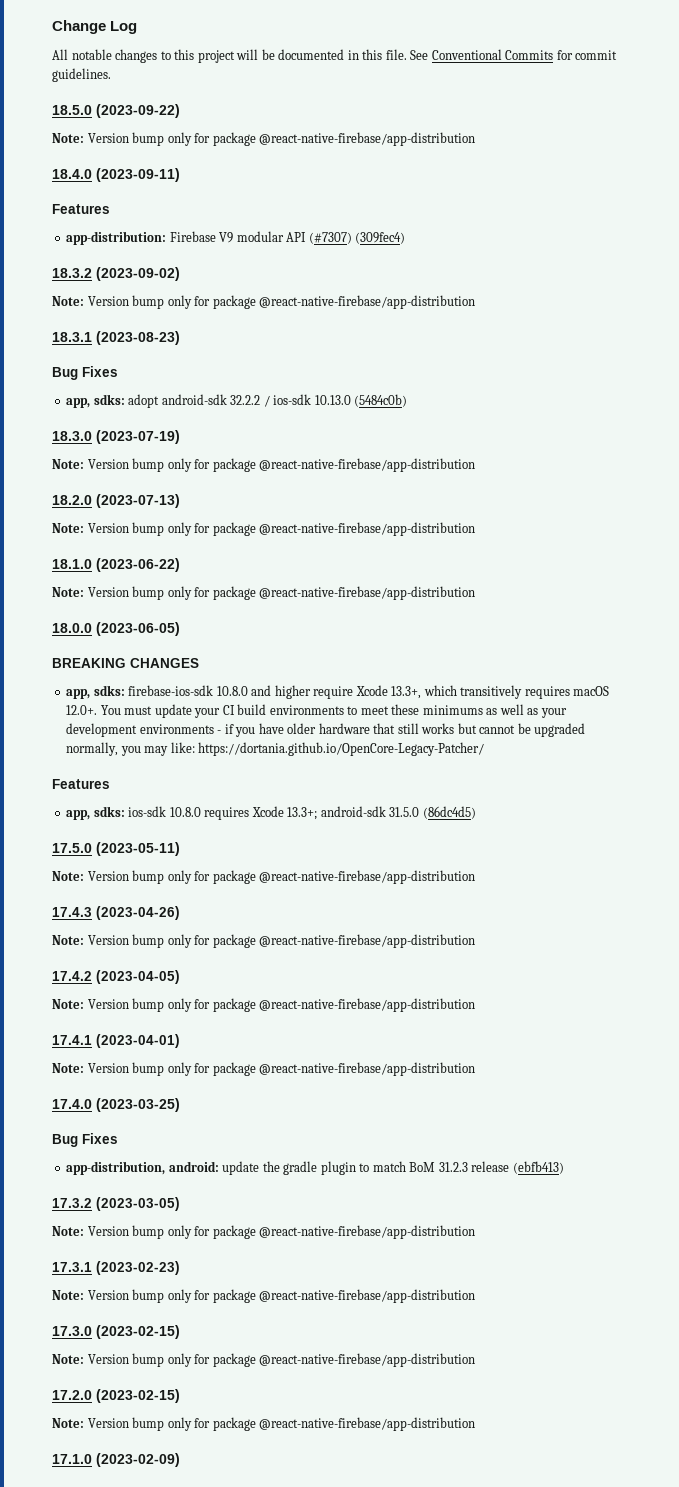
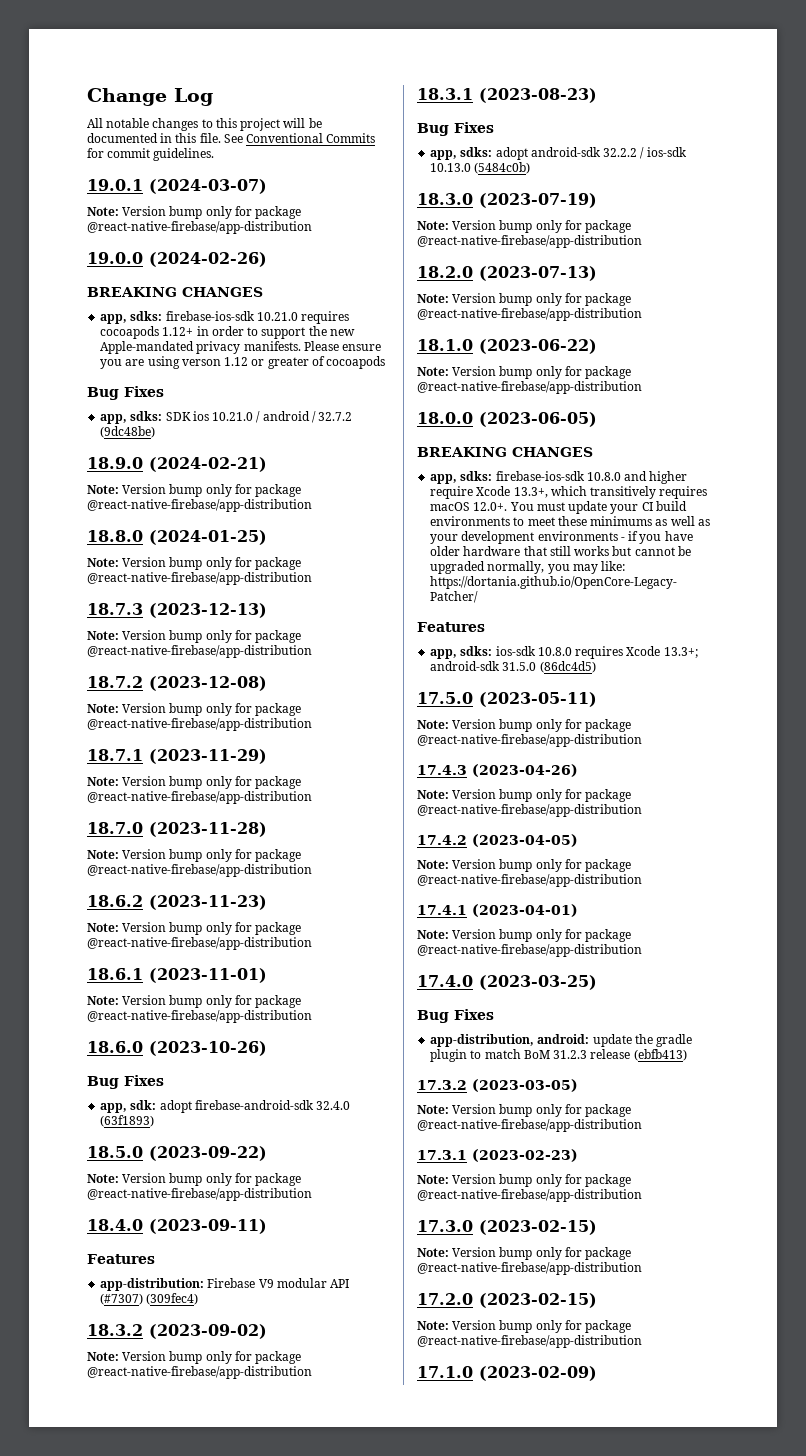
(111, 75) none -> [87,179,267,194] [87,206,302,219] [87,221,312,234] [87,252,267,267] [87,287,263,297] [100,311,350,324] [100,326,355,339] [100,341,382,354] [100,356,386,369] [87,386,164,400] [100,411,353,424] [100,426,156,438] [87,457,267,472] [87,484,302,497] [87,499,312,512] [87,530,267,545] [87,557,302,570] [87,572,312,585] [87,603,267,618] [87,630,302,643] [87,645,312,658] [87,676,267,691] [87,703,302,716] [87,718,312,731] [87,749,267,764] [87,776,302,789] [87,791,312,804] [87,822,267,837] [87,849,302,862] [87,864,312,877] [87,895,267,910] [87,922,302,935] [87,937,312,950] [87,968,267,983] [87,995,302,1008] [87,1010,312,1023] [87,1041,267,1056] [87,1075,164,1089] [100,1100,351,1113] [100,1115,155,1127] // 19.0.1 (2024-03-07) // Note: Version bump only for package @react-native-firebase/app-distribution // 19.0.0 (2024-02-26) // BREAKING CHANGES // app, sdks: firebase-ios-sdk 10.21.0 requires cocoapods 1.12+ in order to support the new Apple-mandated privacy manifests. Please ensure you are using verson 1.12 or greater of cocoapods // Bug Fixes // app, sdks: SDK ios 10.21.0 / android / 32.7.2 (9dc48be) // 18.9.0 (2024-02-21) // Note: Version bump only for package @react-native-firebase/app-distribution // 18.8.0 (2024-01-25) // Note: Version bump only for package @react-native-firebase/app-distribution // 18.7.3 (2023-12-13) // Note: Version bump only for package @react-native-firebase/app-distribution // 18.7.2 (2023-12-08) // Note: Version bump only for package @react-native-firebase/app-distribution // 18.7.1 (2023-11-29) // Note: Version bump only for package @react-native-firebase/app-distribution // 18.7.0 (2023-11-28) // Note: Version bump only for package @react-native-firebase/app-distribution // 18.6.2 (2023-11-23) // Note: Version bump only for package @react-native-firebase/app-distribution // 18.6.1 (2023-11-01) // Note: Version bump only for package @react-native-firebase/app-distribution // 18.6.0 (2023-10-26) // Bug Fixes // app, sdk: adopt firebase-android-sdk 32.4.0 (63f1893)

